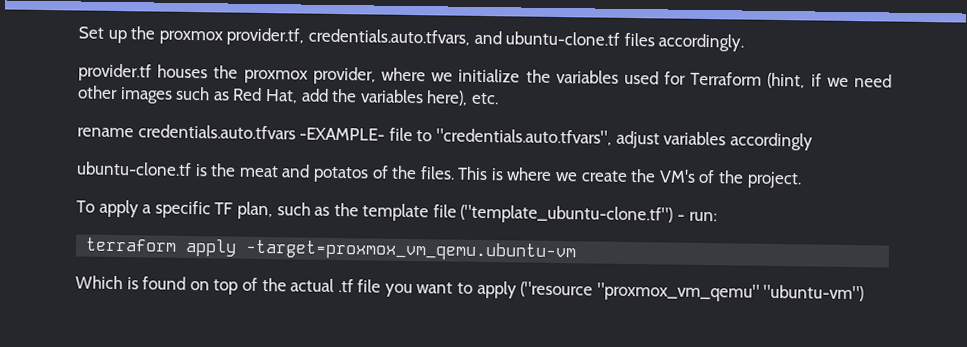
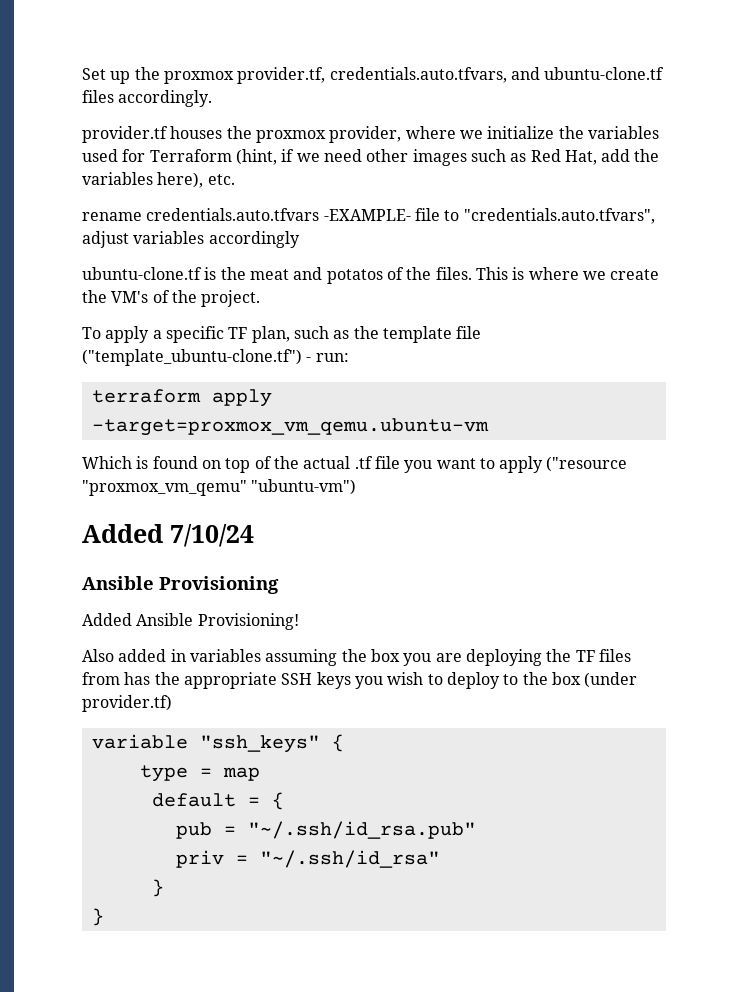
(865, 293) none -> [82,524,254,547] [82,576,279,594] [82,613,299,630] [82,649,631,666] [82,672,638,689] [82,695,172,712] [91,734,344,753] [139,765,260,782] [151,792,284,810] [175,821,476,839] [175,850,440,868] [151,879,164,897] [91,908,104,926] // Added 7/10/24 // Ansible Provisioning // Added Ansible Provisioning! // Also added in variables assuming the box you are deploying the TF files from has the appropriate SSH keys you wish to deploy to the box (under provider.tf) // variable "ssh_keys" { // type = map // default = { // pub = "~/.ssh/id_rsa.pub" // priv = "~/.ssh/id_rsa" // } // }

